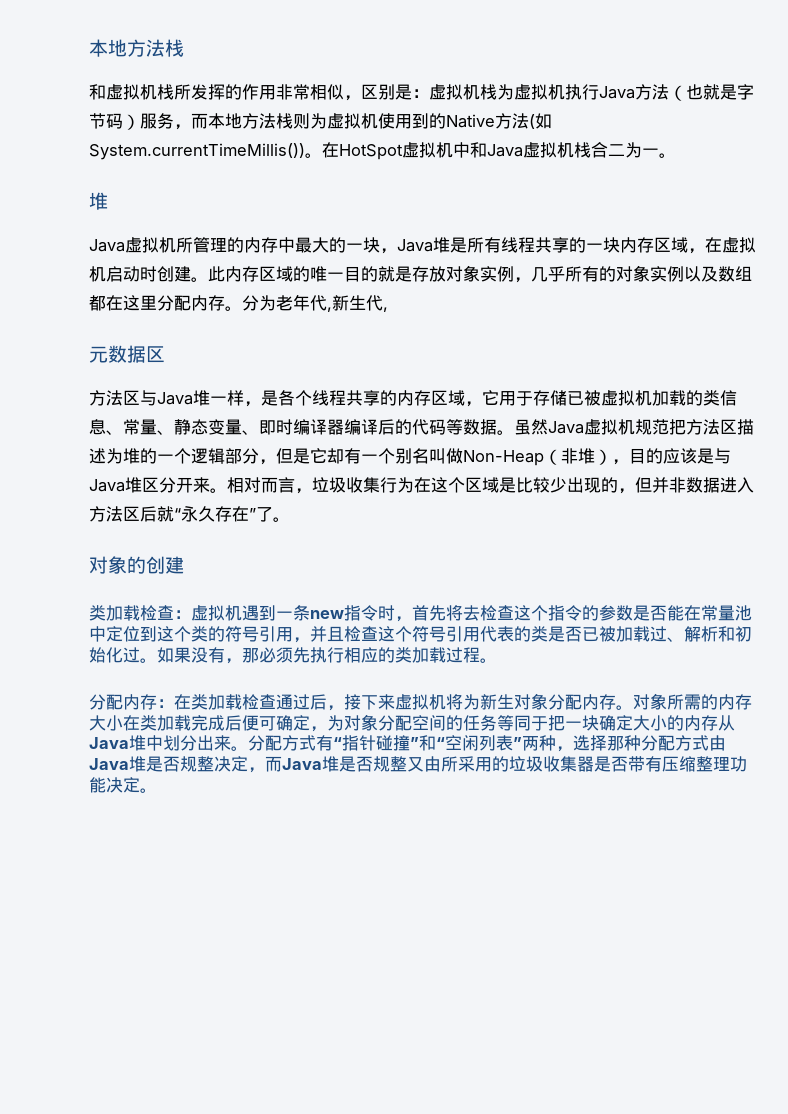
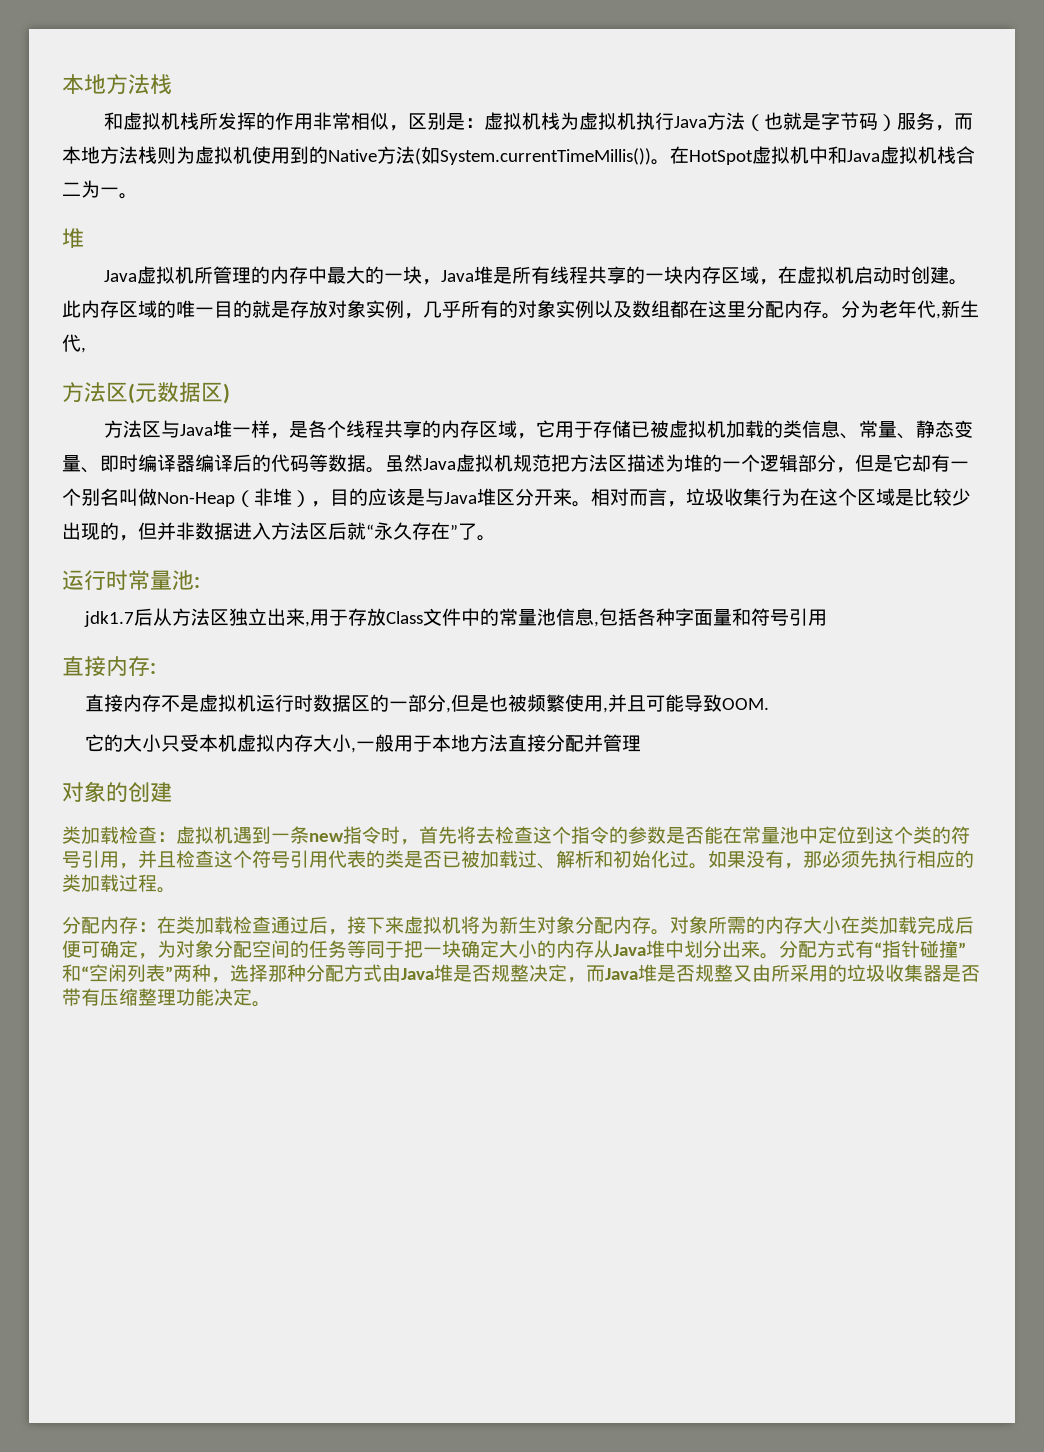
(388, 309) none -> [62,382,135,404] 方法区(
(165, 354) none -> [223,383,230,404] )
(290, 519) none -> [62,570,200,591] [83,608,827,627] [62,656,156,676] [84,694,769,713] [84,734,641,753] // 运行时常量池: // jdk1.7后从方法区独立出来,用于存放Class文件中的常量池信息,包括各种字面量和符号引用 // 直接内存: // 直接内存不是虚拟机运行时数据区的一部分,但是也被频繁使用,并且可能导致OOM. // 它的大小只受本机虚拟内存大小,一般用于本地方法直接分配并管理

